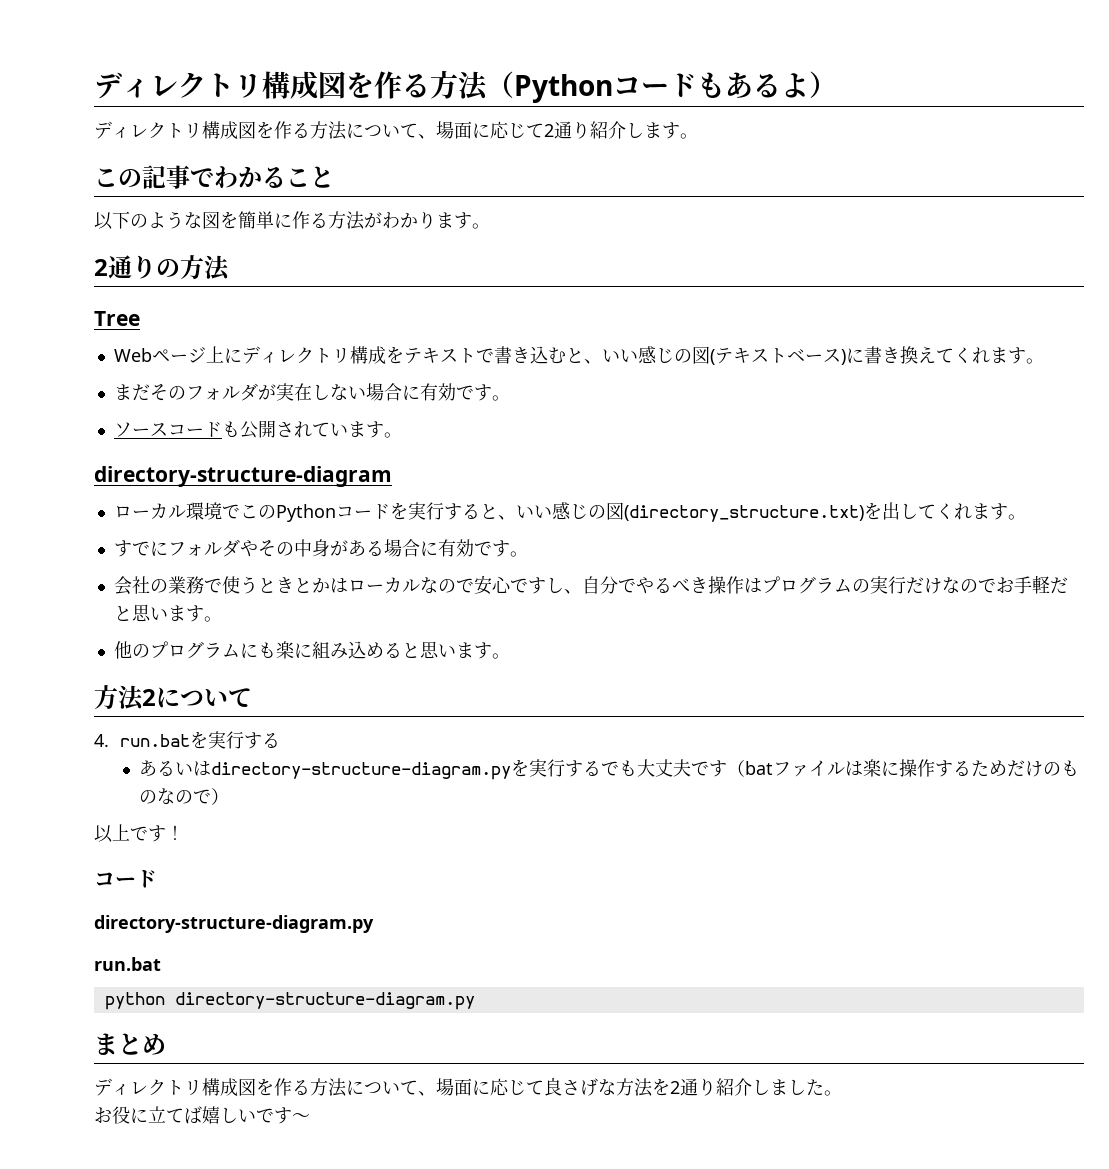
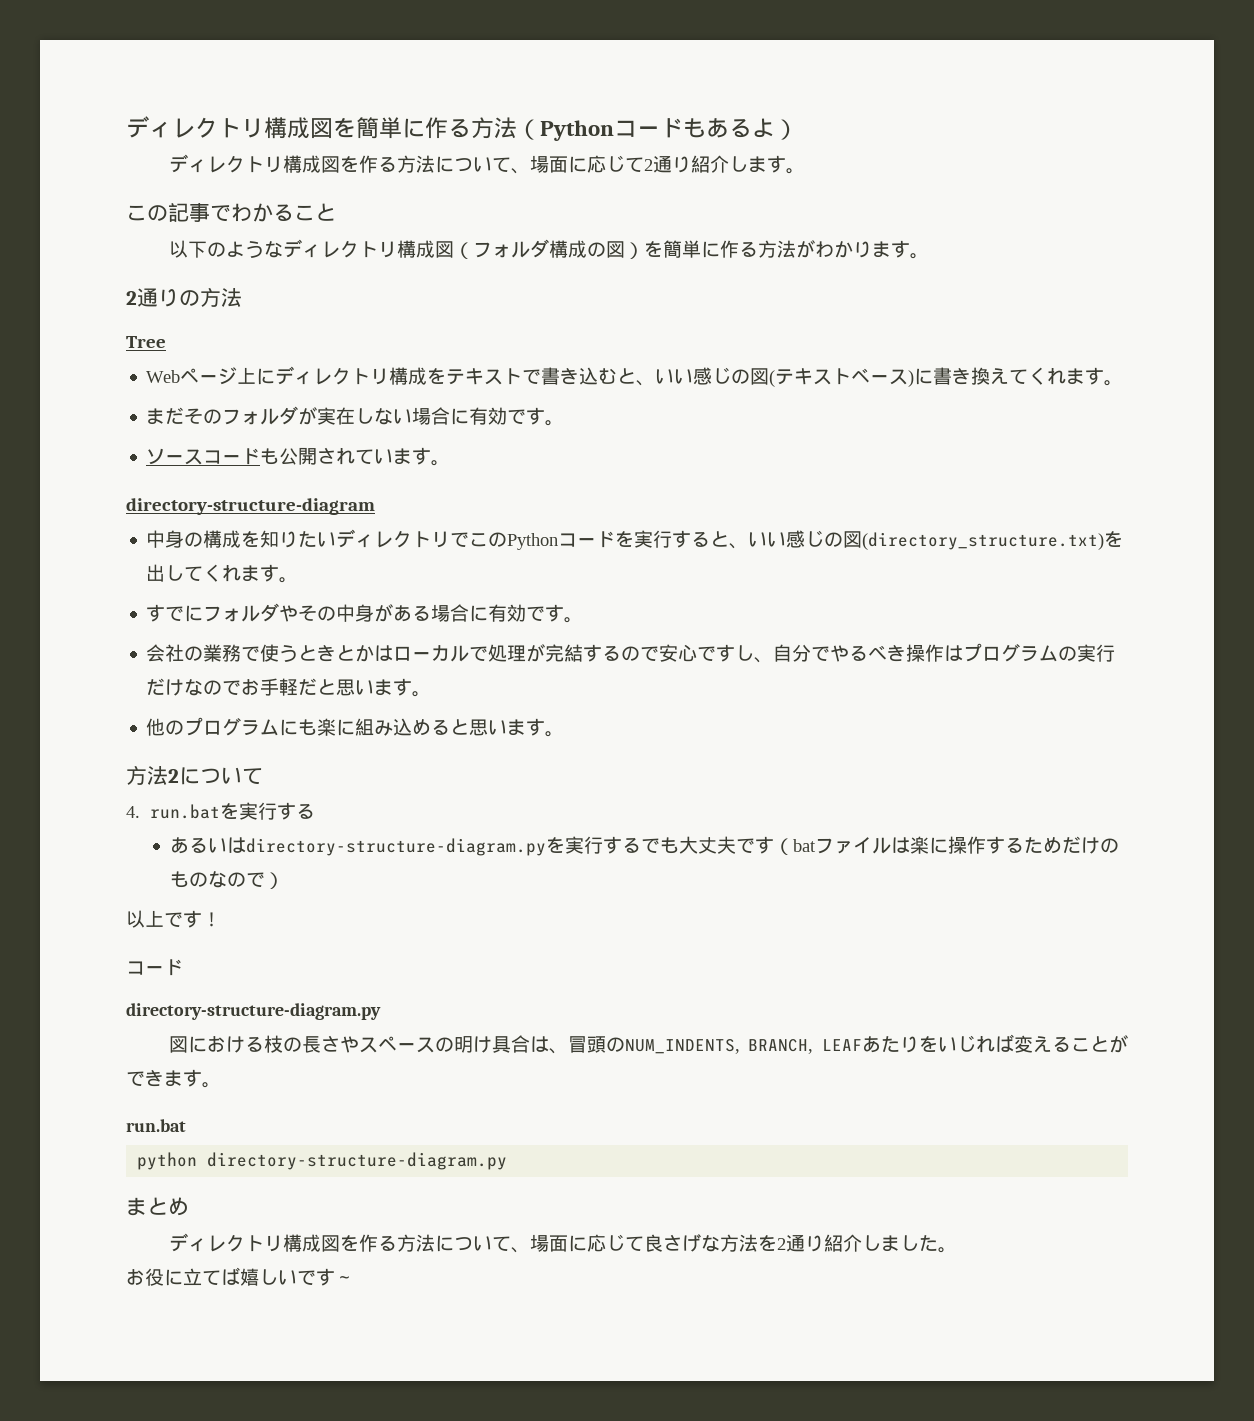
[94,71,374,99] ディレクトリ構成図を -> [126,116,425,139] ディレクトリ構成図を簡単に
[202,211,220,229] 図 -> [282,239,644,259] ディレクトリ構成図（フォルダ構成の図）
[113,502,222,520] ローカル環境 -> [146,529,451,548] 中身の構成を知りたいディレクトリ
[419,577,438,594] な -> [469,644,622,662] で処理が完結する
(374, 924) none -> [168,1034,1128,1054] [126,1069,221,1088] // 図における枝の長さやスペースの明け具合は、冒頭のNUM_INDENTS, BRANCH, LEAFあたりをいじれば変えることができます。

